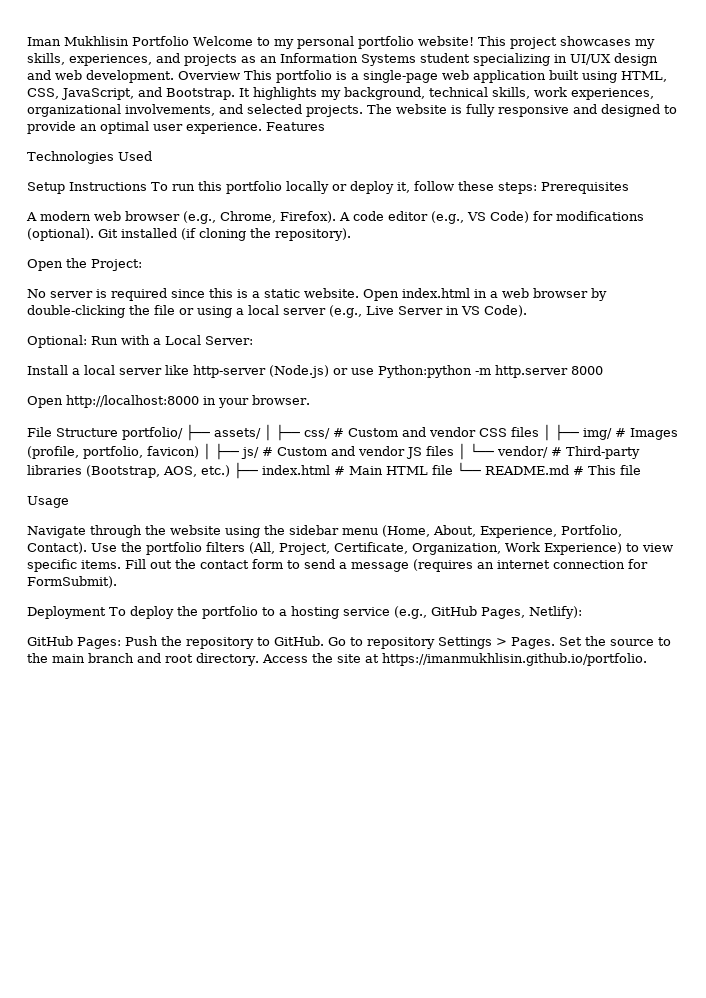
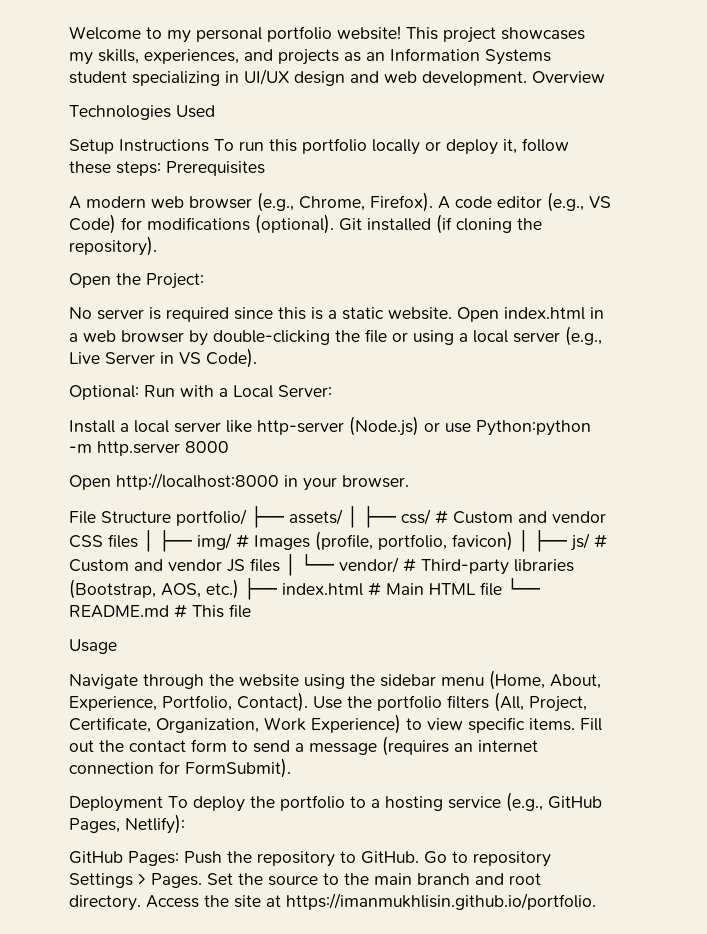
[27,36,189,46] Iman Mukhlisin Portfolio -> (69, 33) none
[244,70,667,83] [27,87,654,100] [27,104,677,117] [27,121,325,134] This portfolio is a single-page web application built using HTML, CSS, JavaScript, and Bootstrap. It highlights my background, technical skills, work experiences, organizational involvements, and selected projects. The website is fully responsive and designed to provide an optimal user experience. Features -> (605, 77) none

